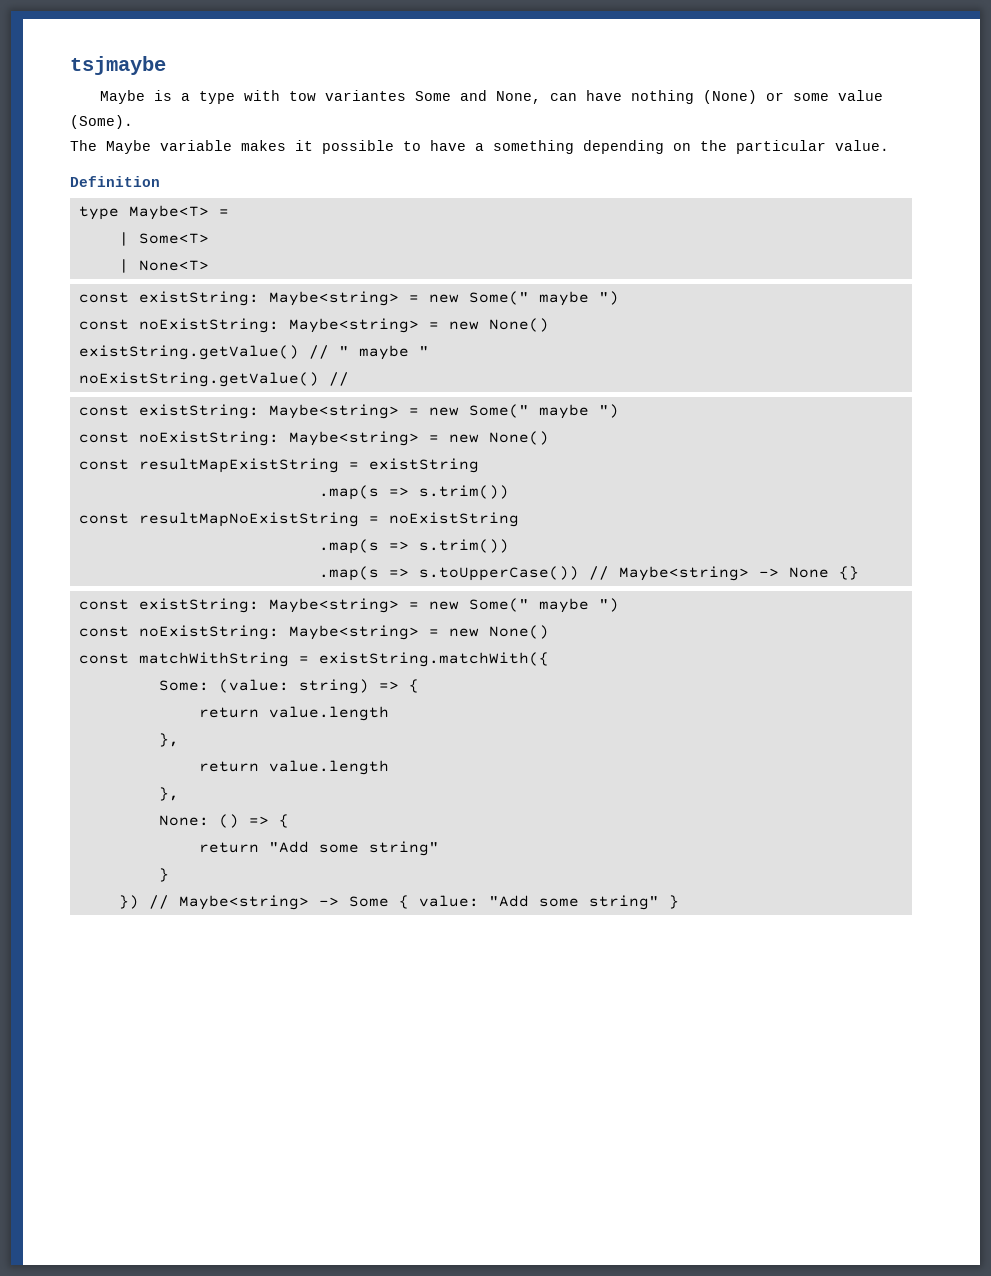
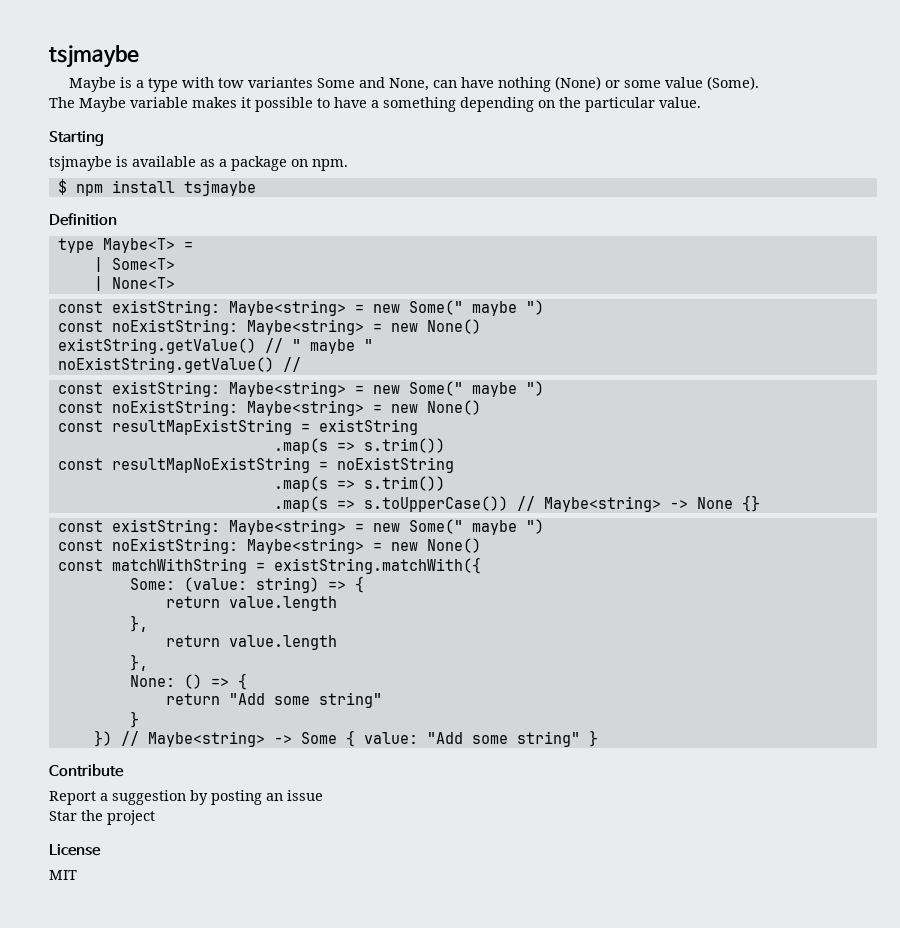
(889, 145) none -> [49,131,104,146] [49,156,348,171] [57,179,256,196] // Starting // tsjmaybe is available as a package on npm. // $ npm install tsjmaybe
(679, 902) none -> [49,764,124,777] [49,790,323,805] [49,810,155,825] [49,844,101,856] [49,870,77,880] // Contribute // Report a suggestion by posting an issue // Star the project // License // MIT

